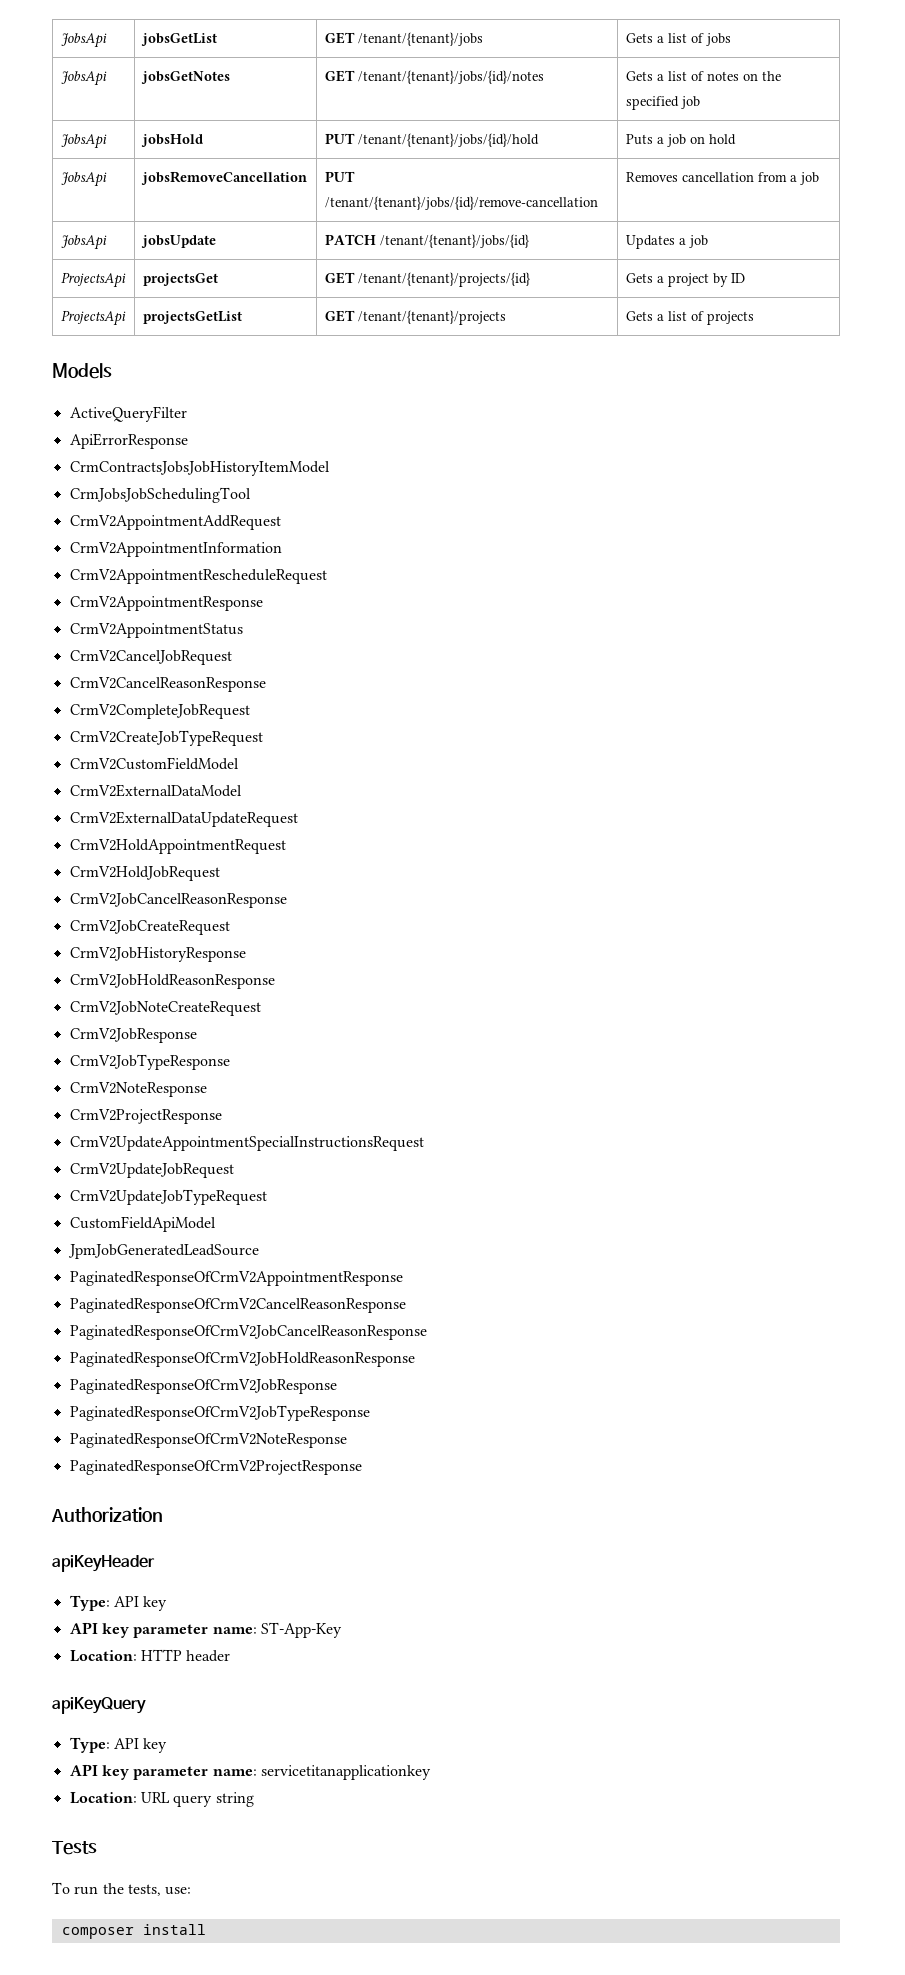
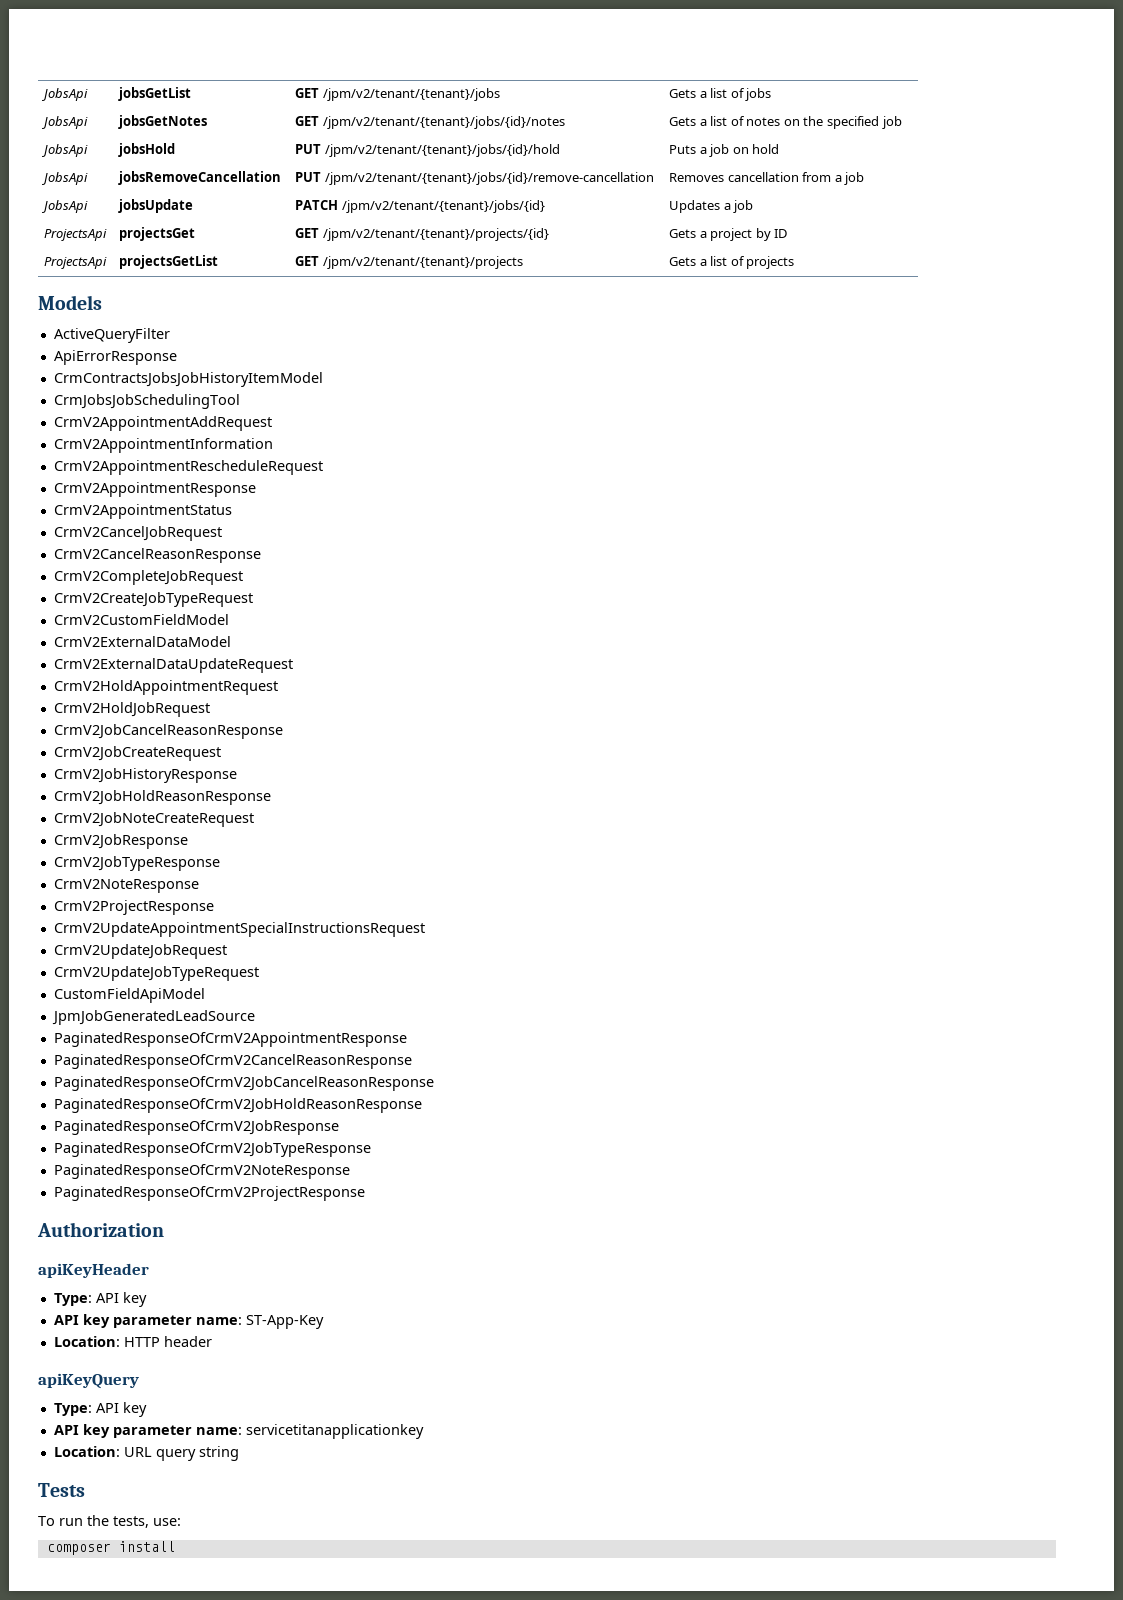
[357,32,483,46] /tenant/{tenant}/jobs -> [322,88,500,101] /jpm/v2/tenant/{tenant}/jobs
[357,70,544,84] /tenant/{tenant}/jobs/{id}/notes -> [322,116,565,129] /jpm/v2/tenant/{tenant}/jobs/{id}/notes
[357,133,539,147] /tenant/{tenant}/jobs/{id}/hold -> [324,144,560,157] /jpm/v2/tenant/{tenant}/jobs/{id}/hold
[324,196,598,210] /tenant/{tenant}/jobs/{id}/remove-cancellation -> [324,172,654,185] /jpm/v2/tenant/{tenant}/jobs/{id}/remove-cancellation
[379,234,529,248] /tenant/{tenant}/jobs/{id} -> [341,200,545,213] /jpm/v2/tenant/{tenant}/jobs/{id}
[357,272,530,287] /tenant/{tenant}/projects/{id} -> [322,228,549,241] /jpm/v2/tenant/{tenant}/projects/{id}
[357,310,506,325] /tenant/{tenant}/projects -> [322,256,523,269] /jpm/v2/tenant/{tenant}/projects

